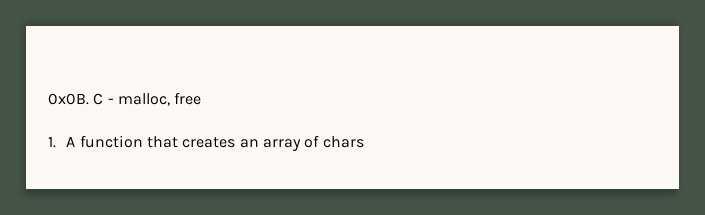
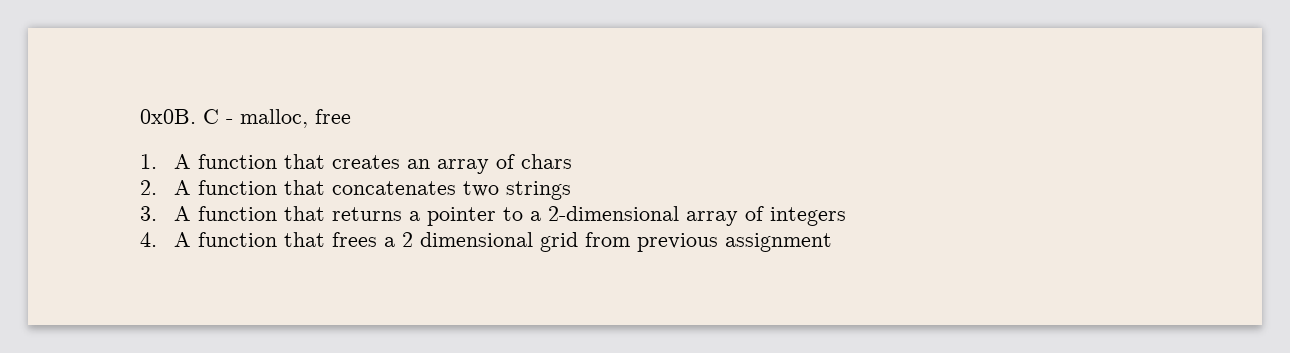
(364, 142) none -> [140,180,572,200] [140,206,847,226] [140,232,833,252] // 2. A function that concatenates two strings // 3. A function that returns a pointer to a 2-dimensional array of integers // 4. A function that frees a 2 dimensional grid from previous assignment

